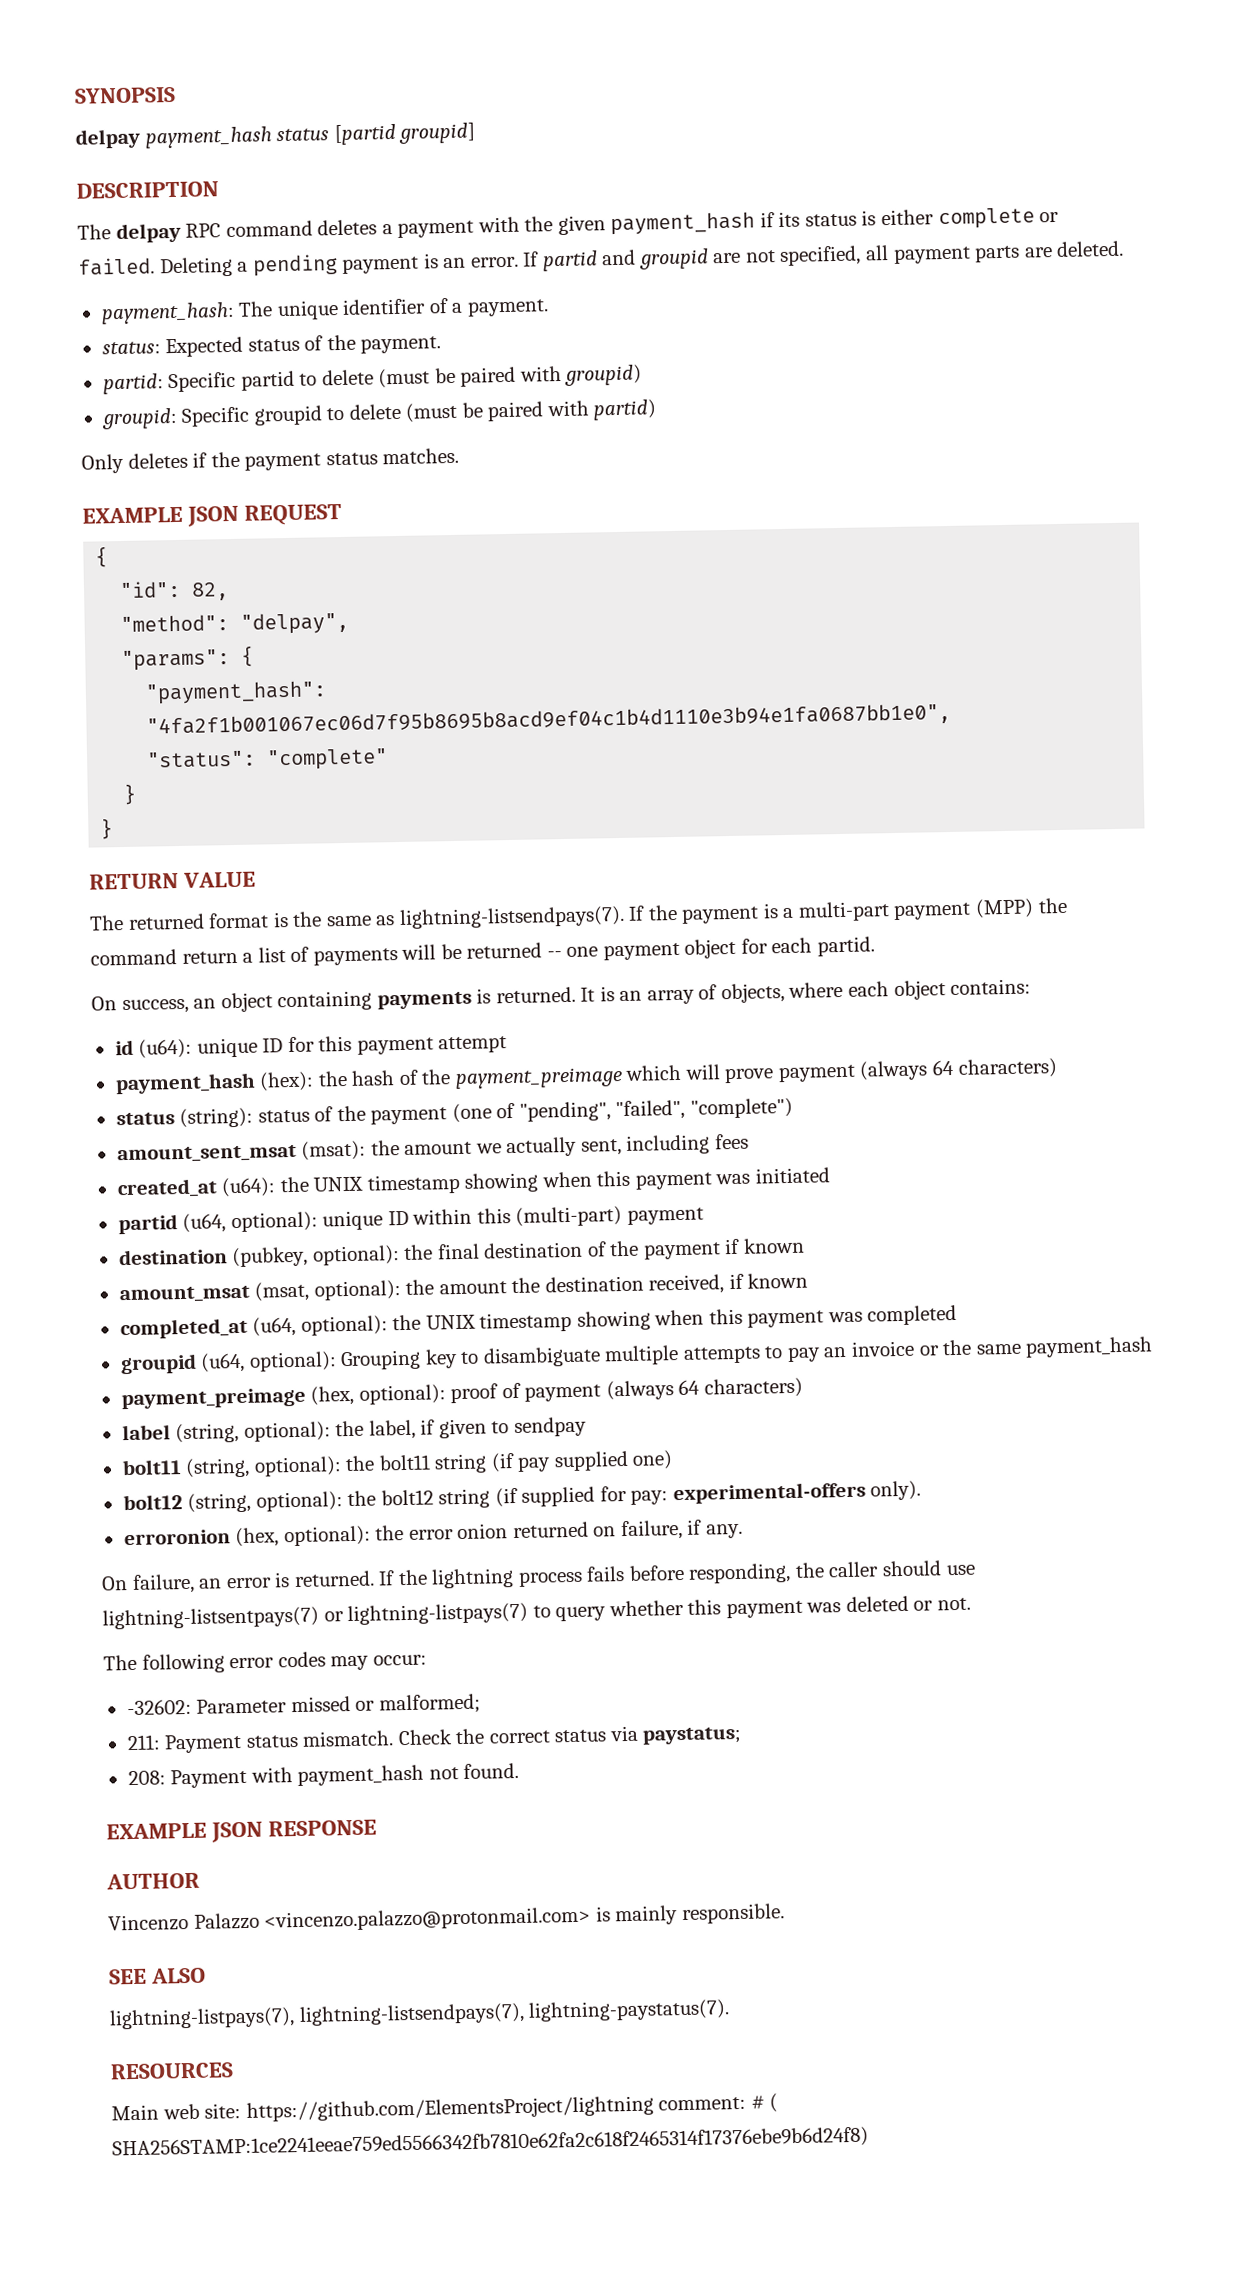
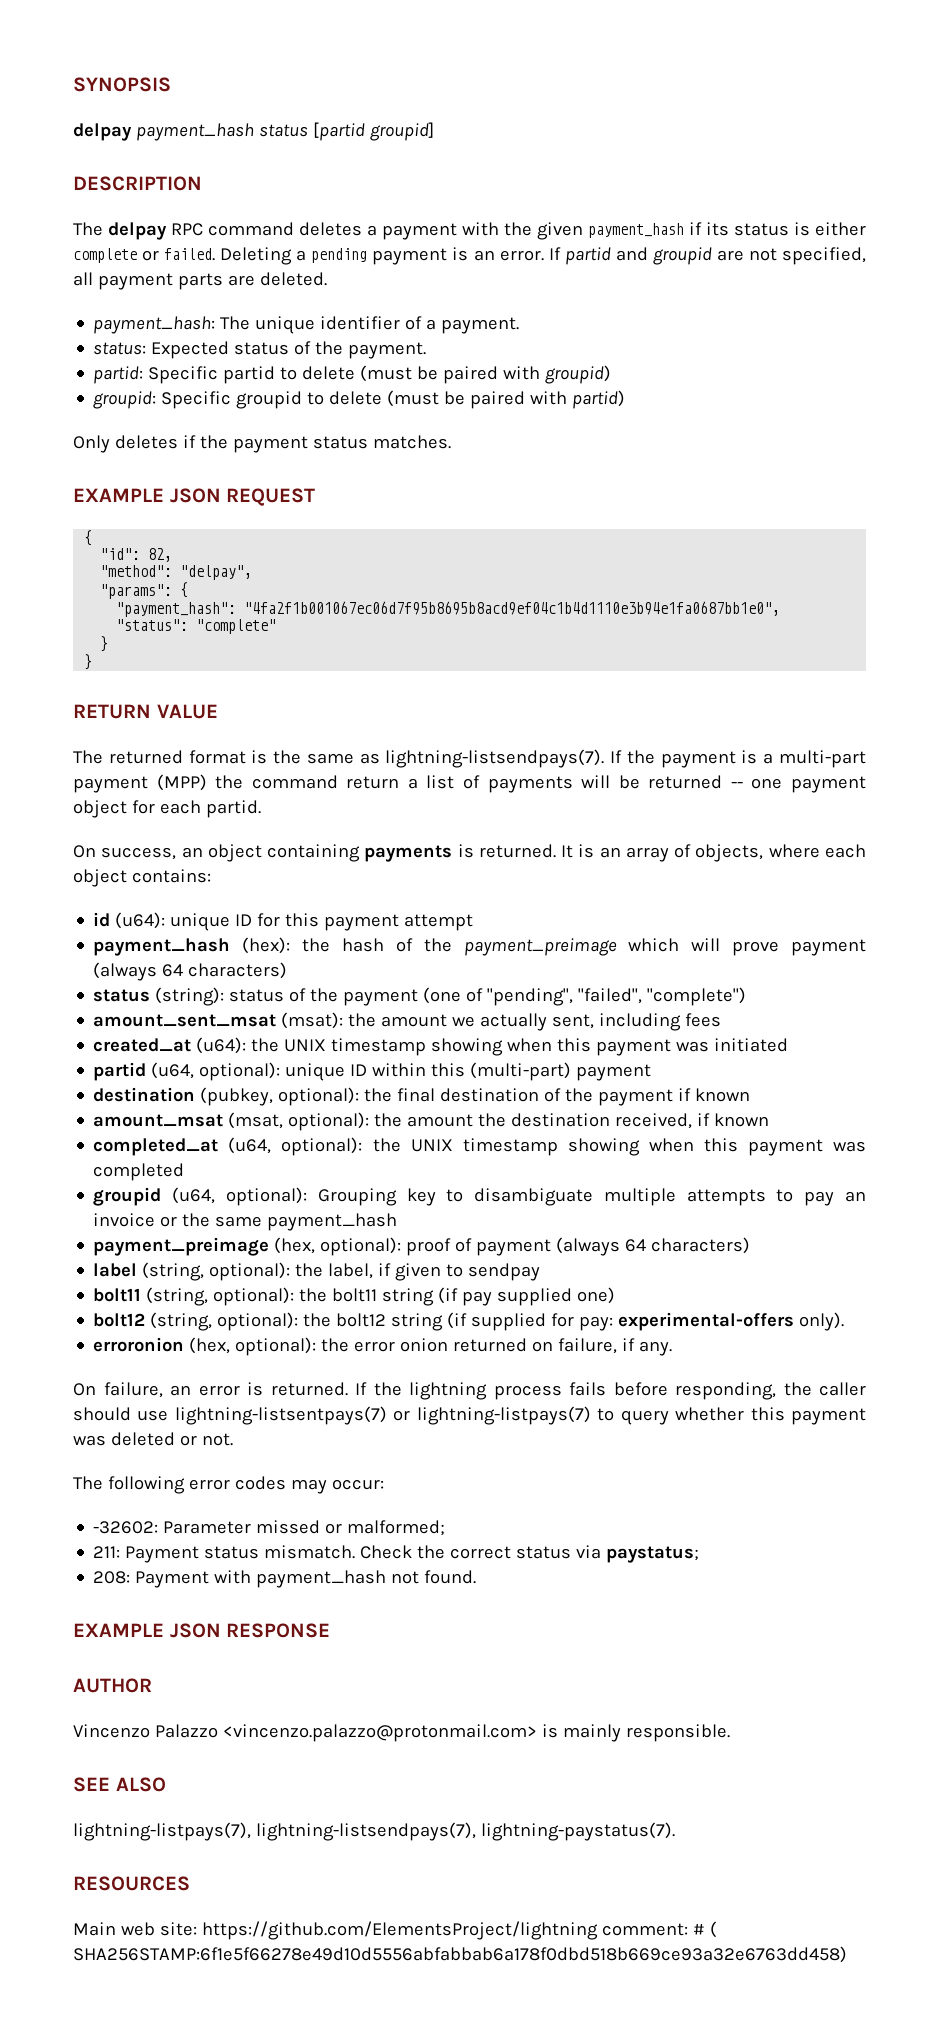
[112,2126,869,2160] SHA256STAMP:1ce2241eeae759ed5566342fb7810e62fa2c618f2465314f17376ebe9b6d24f8) -> [73,1946,847,1963] SHA256STAMP:6f1e5f66278e49d10d5556abfabbab6a178f0dbd518b669ce93a32e6763dd458)

